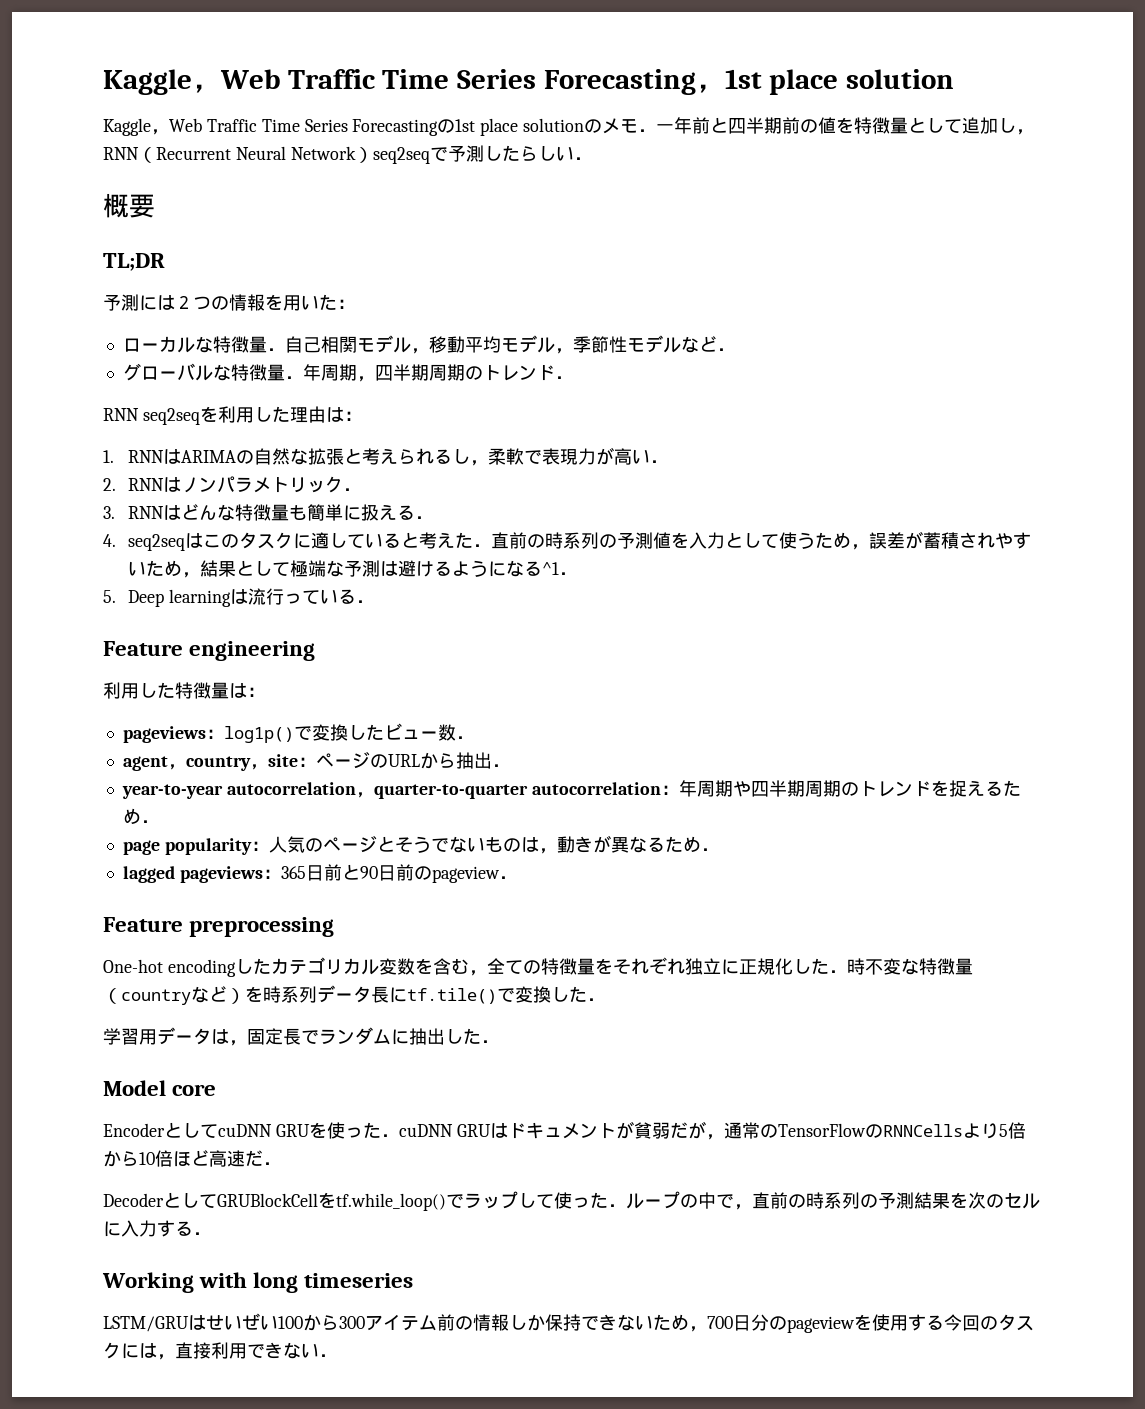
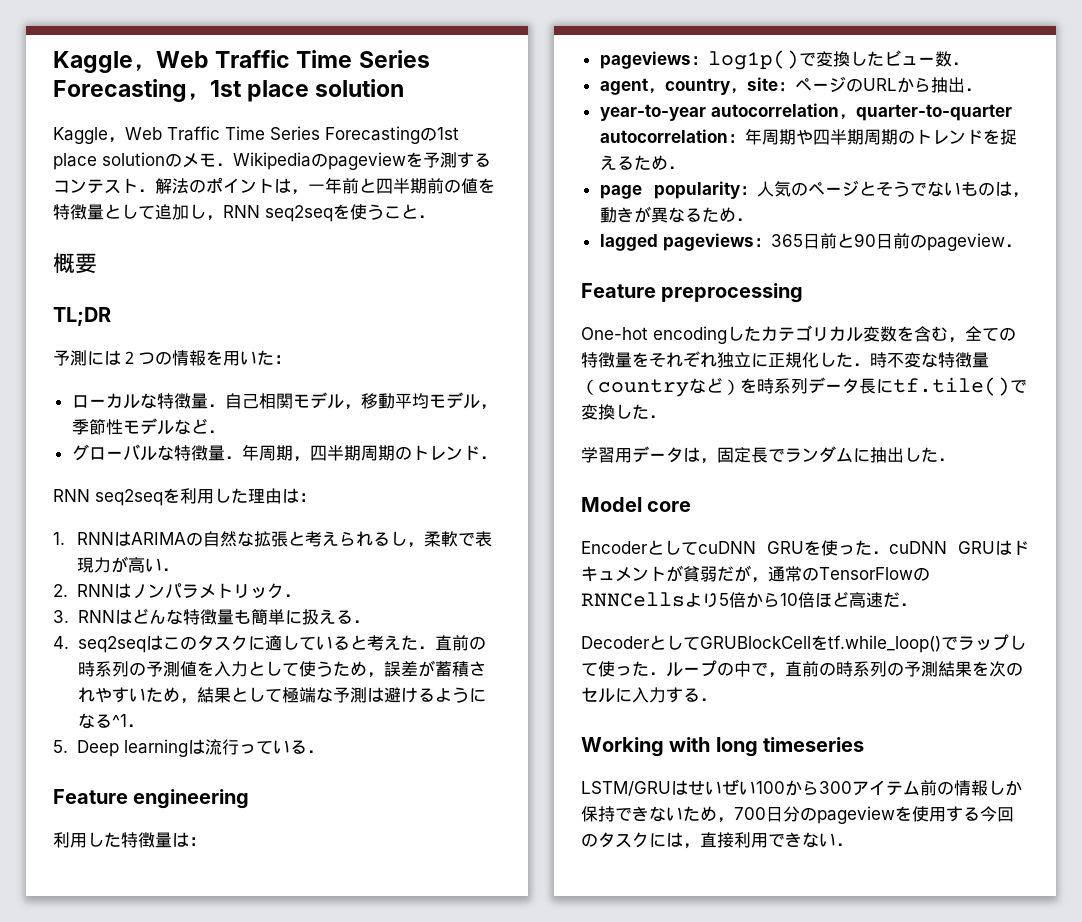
(657, 130) none -> [233,152,491,170] [53,177,308,195] Wikipediaのpageviewを予測するコンテスト．解法のポイントは，
[138,145,574,164] （Recurrent Neural Network）seq2seqで予測したらしい -> [265,204,418,222] seq2seqを使うこと

